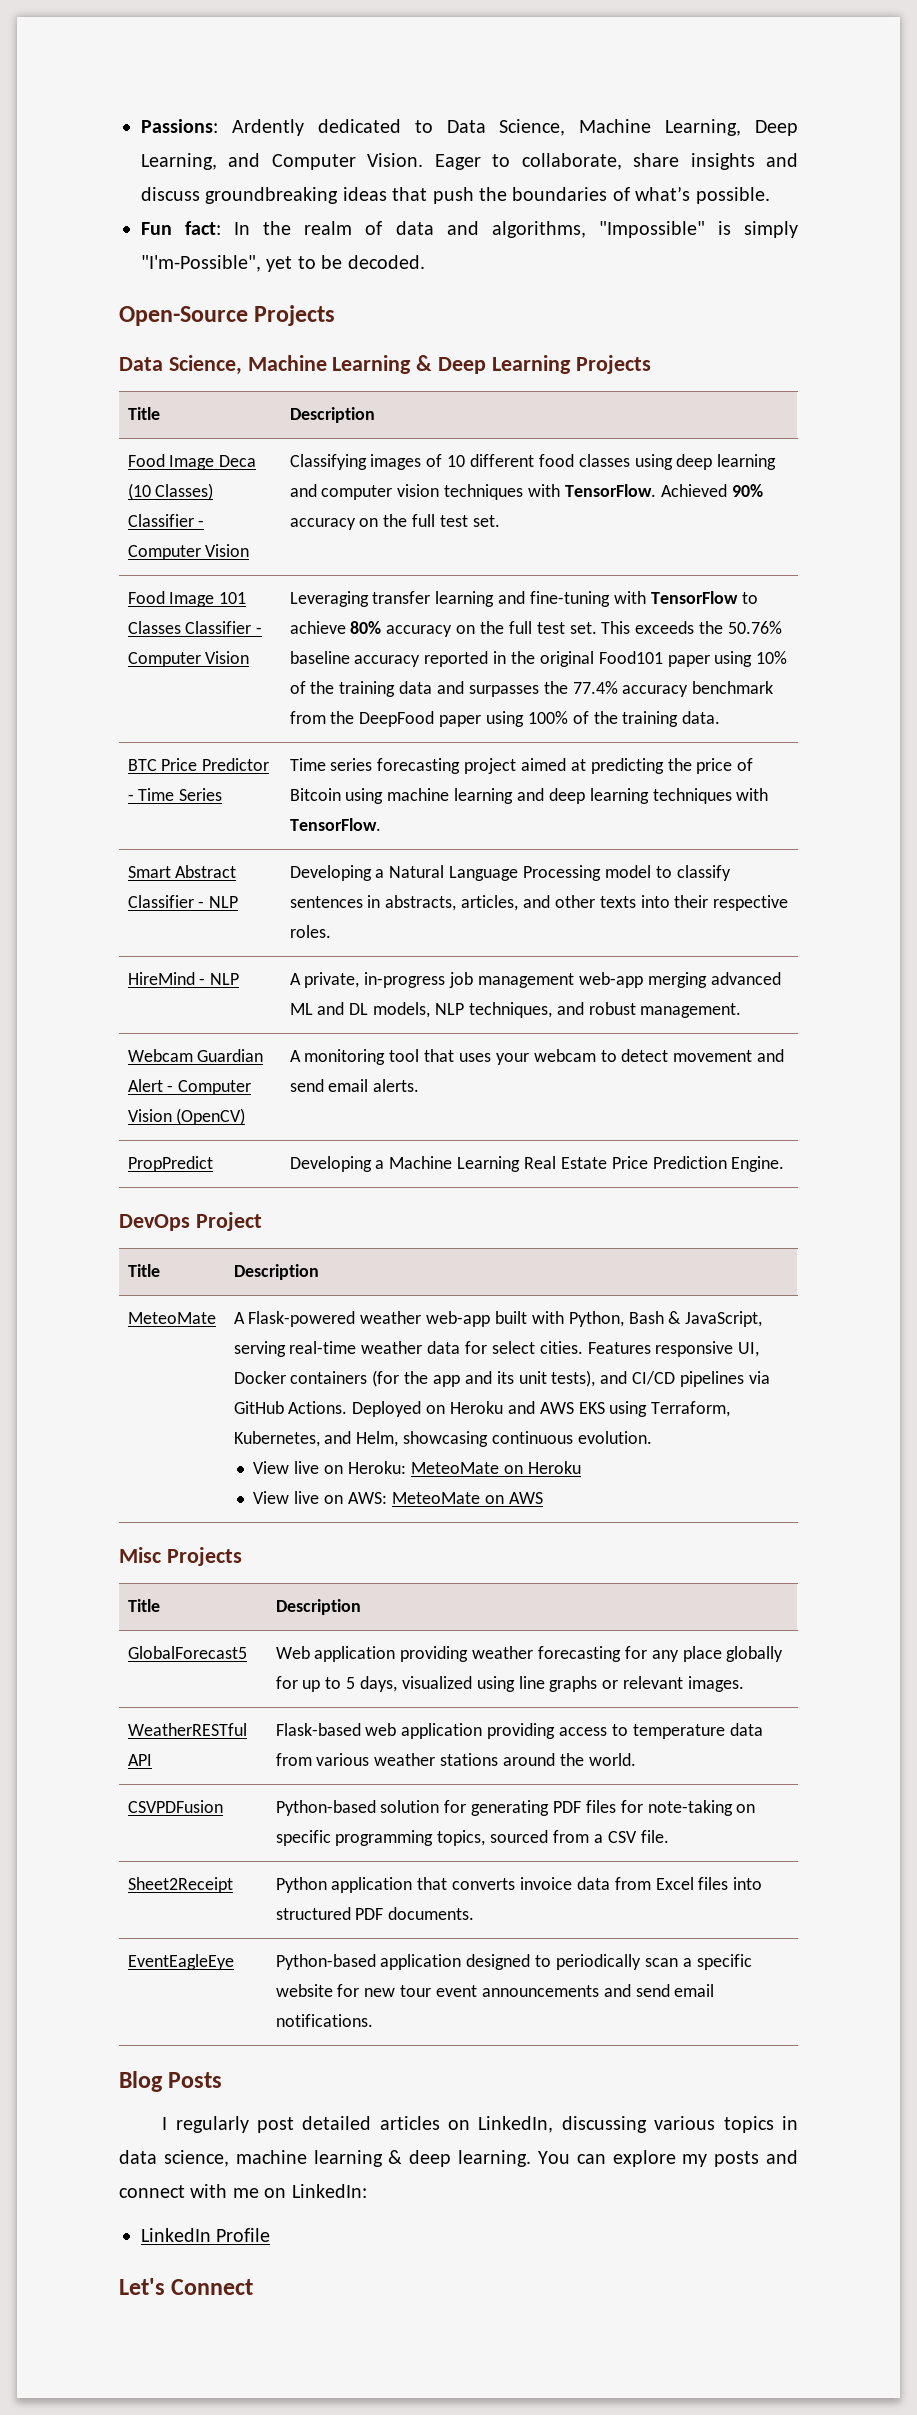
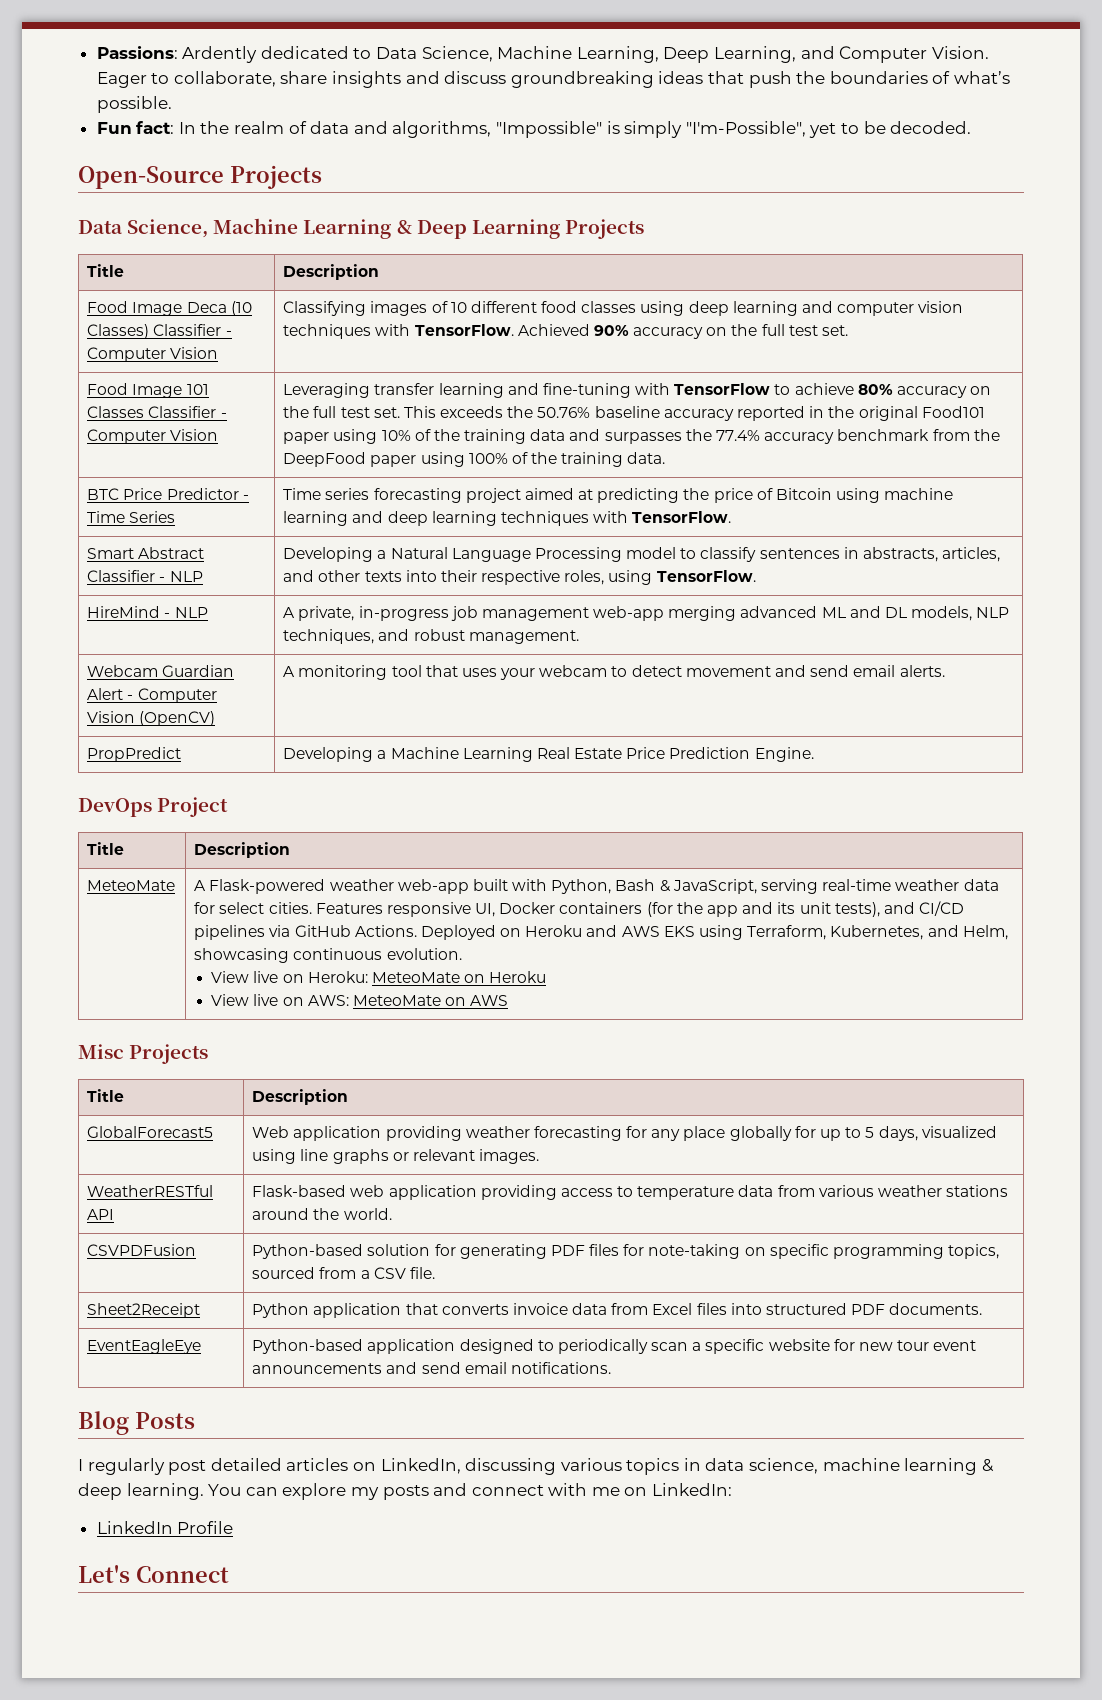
[289,925,331,938] roles. -> [564,570,756,585] roles, using TensorFlow.

